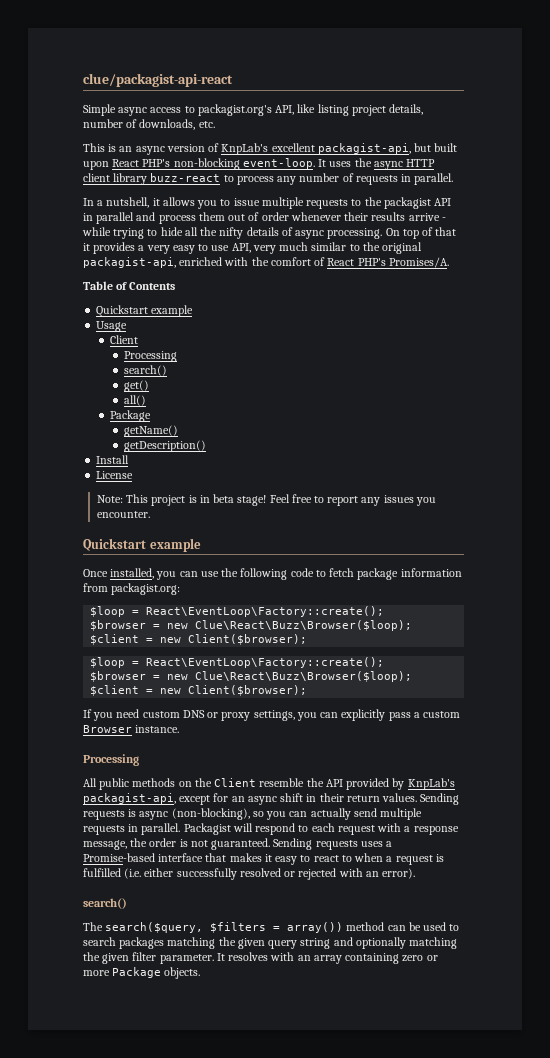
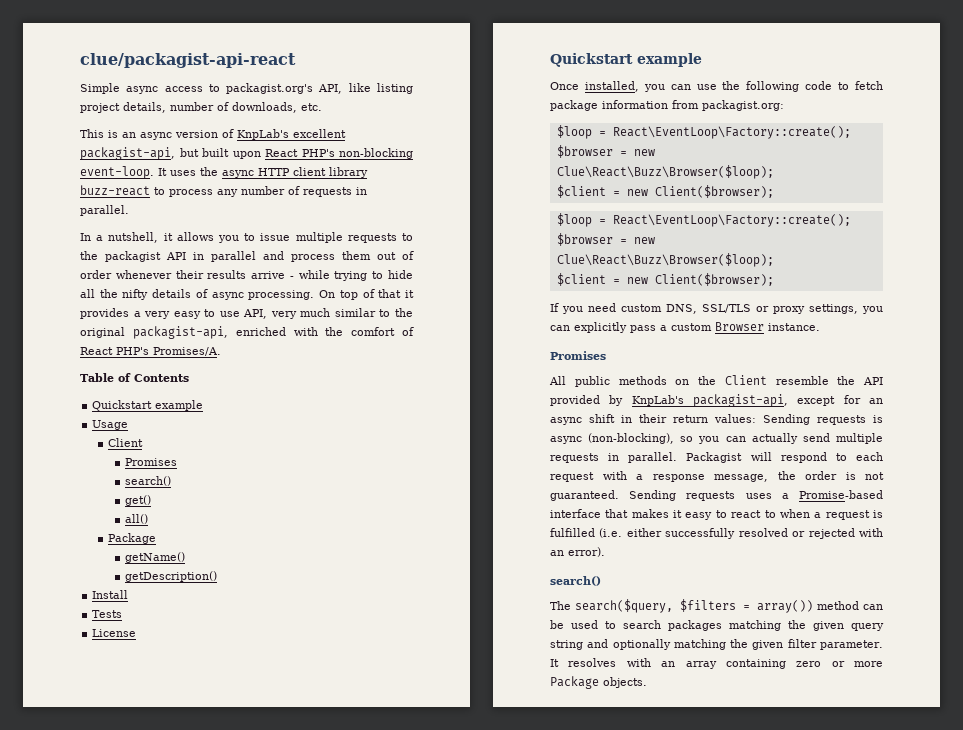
[123,351,177,362] Processing -> [124,458,177,466] Promises
(130, 459) none -> [92,610,123,618] // Tests
[96,494,436,506] [96,511,150,518] // Note: This project is in beta stage! Feel free to report any issues you encounter. -> (137, 633) none
[182,710,205,718] DNS -> [666,304,751,314] DNS, SSL/TLS
[83,754,139,766] Processing -> [550,351,606,360] Promises
[382,793,418,802] values. -> [714,414,756,423] values:

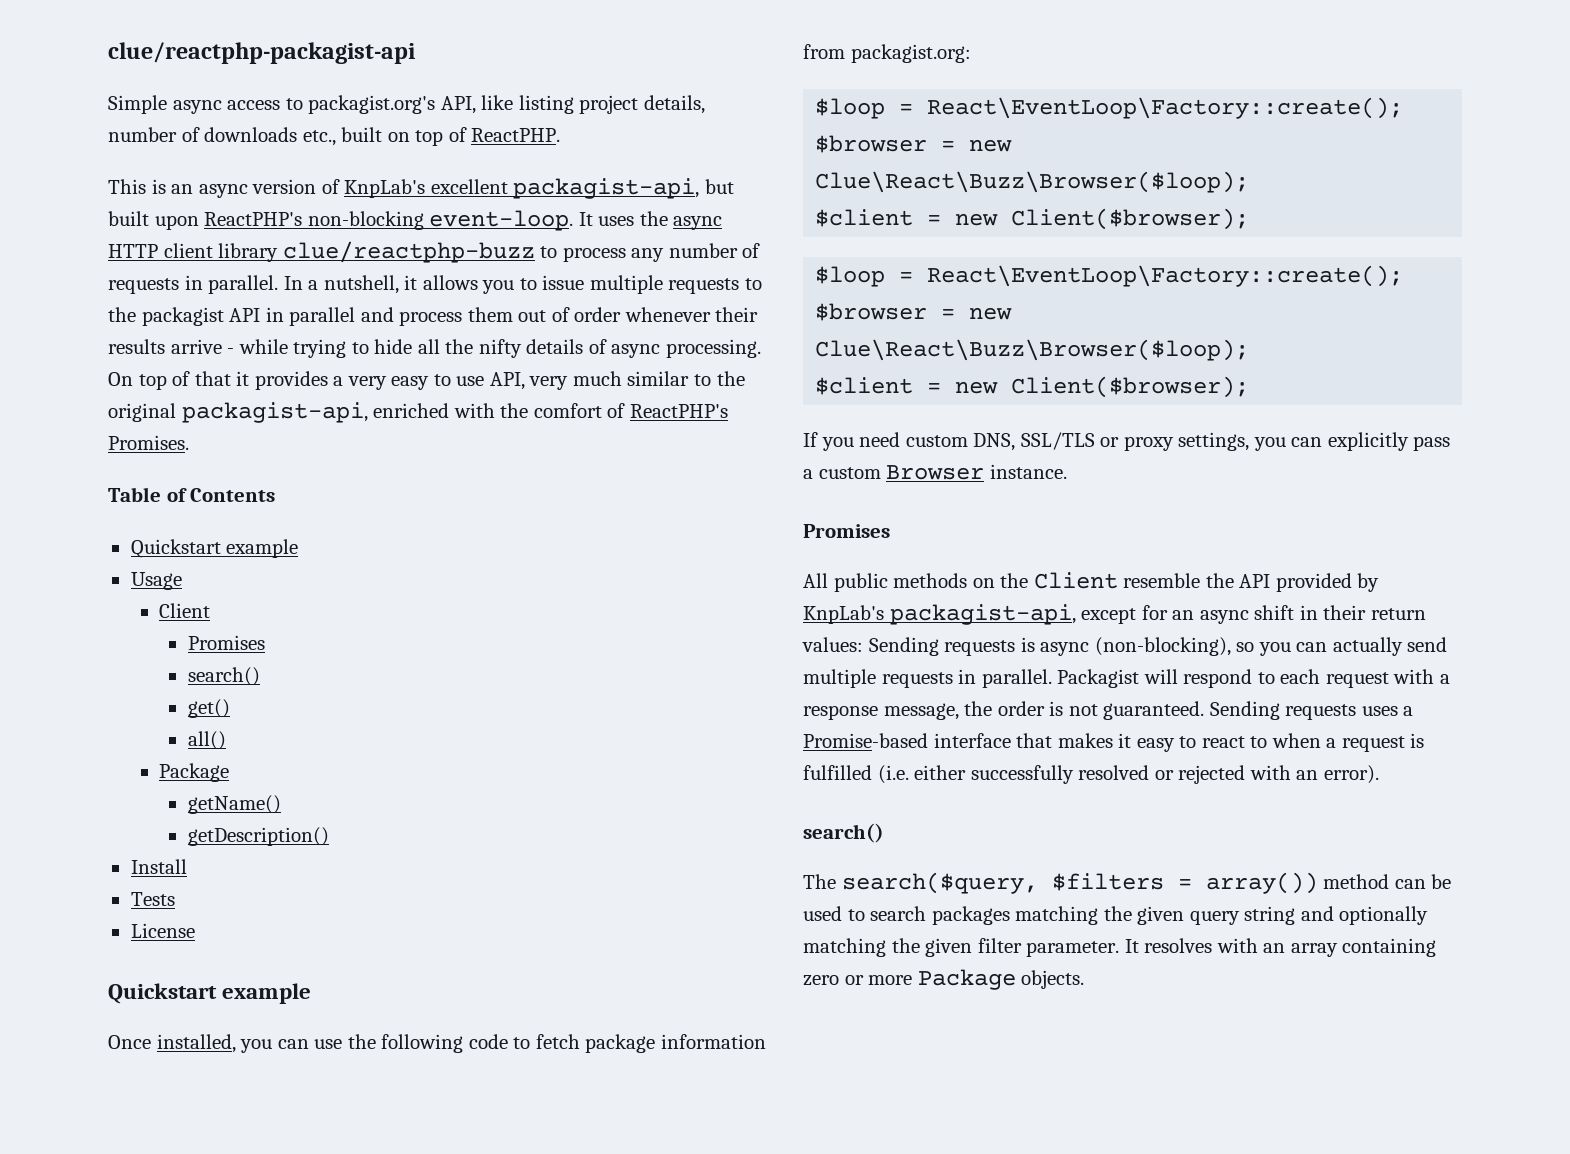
[80,53,296,68] clue/packagist-api-react -> [108,42,416,64] clue/reactphp-packagist-api
[232,102,322,113] downloads, etc. -> [204,127,561,146] downloads etc., built on top of ReactPHP.
[265,149,335,157] React PHP's -> [204,212,303,226] ReactPHP's
[80,185,150,196] buzz-react -> [282,241,535,263] clue/reactphp-buzz
(129, 210) // -> (279, 284) none
[80,347,221,356] React PHP's Promises/A. -> [629,404,728,418] [108,435,189,450] ReactPHP's Promises.

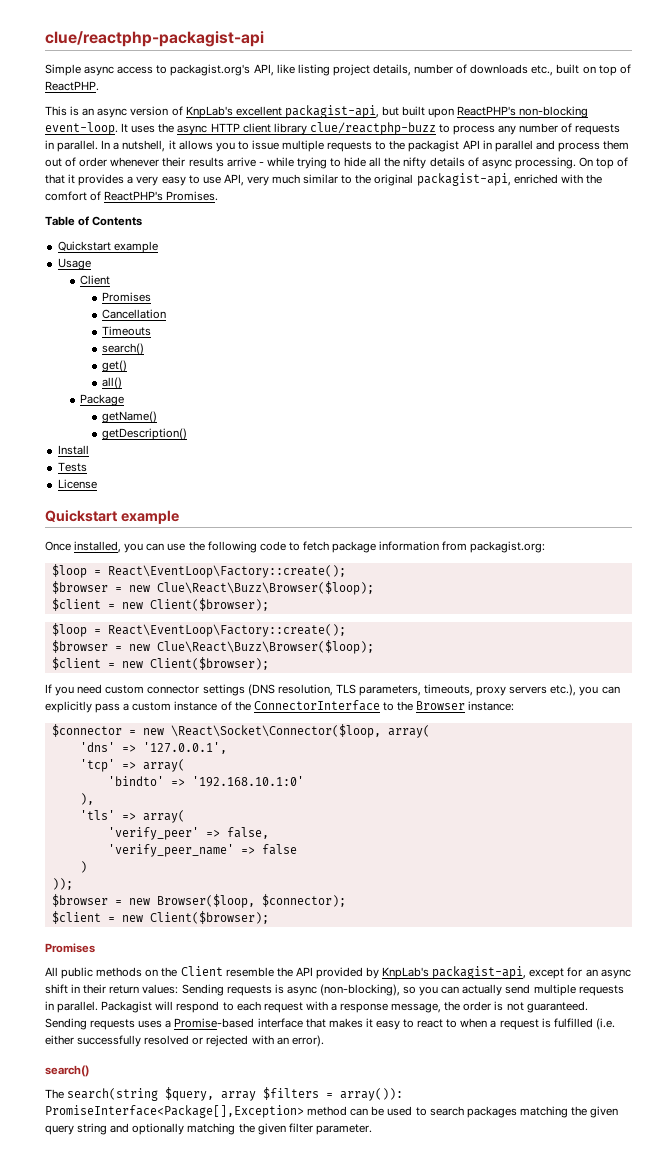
(265, 642) none -> [102,309,167,319] [102,326,152,336] // Cancellation // Timeouts
[973,432,1250,451] DNS, SSL/TLS or proxy settings, -> [147,684,577,696] connector settings (DNS resolution, TLS parameters, timeouts, proxy servers etc.),
[886,464,1067,480] Browser instance. -> [174,700,515,711] [51,724,430,738] [79,742,227,754] [79,759,185,772] [107,776,304,787] [79,793,94,805] [79,810,185,823] [107,827,269,840] [107,844,297,857] [79,861,87,873] [51,878,73,890] [51,894,346,908] [51,911,269,924] instance of the ConnectorInterface to the Browser instance: // $connector = new \React\Socket\Connector($loop, array( // 'dns' => '127.0.0.1', // 'tcp' => array( // 'bindto' => '192.168.10.1:0' // ), // 'tls' => array( // 'verify_peer' => false, // 'verify_peer_name' => false // ) // )); // $browser = new Browser($loop, $connector); // $client = new Client($browser);
[841,872,1318,894] search($query, $filters = array()) -> [67,1087,404,1101] [45,1105,304,1118] search(string $query, array $filters = array()): PromiseInterface<Package[],Exception>
[1124,938,1437,957] [803,969,1085,990] It resolves with an array containing zero or more Package objects. -> (372, 1129) none

